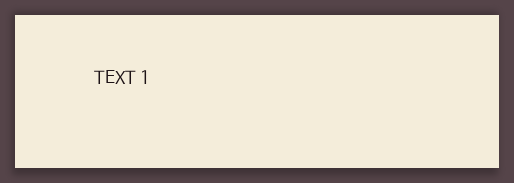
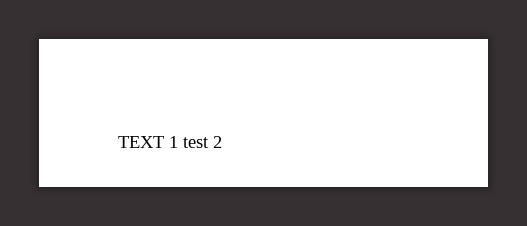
(151, 77) none -> [183,136,222,148] test 2

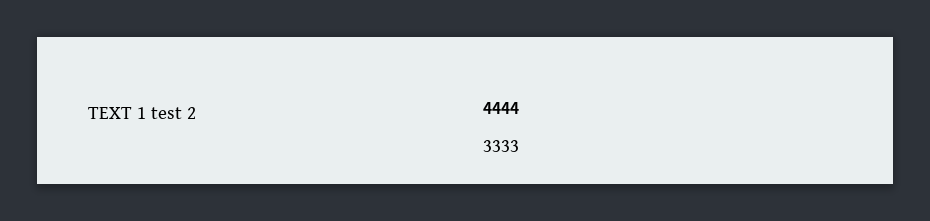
(222, 142) none -> [483,102,519,114] [483,140,519,152] // 4444 // 3333

